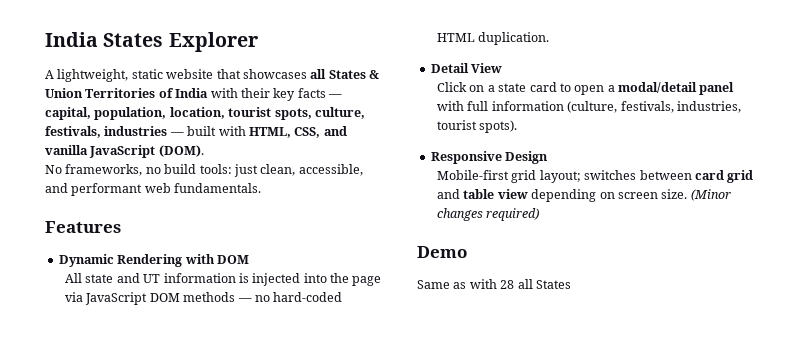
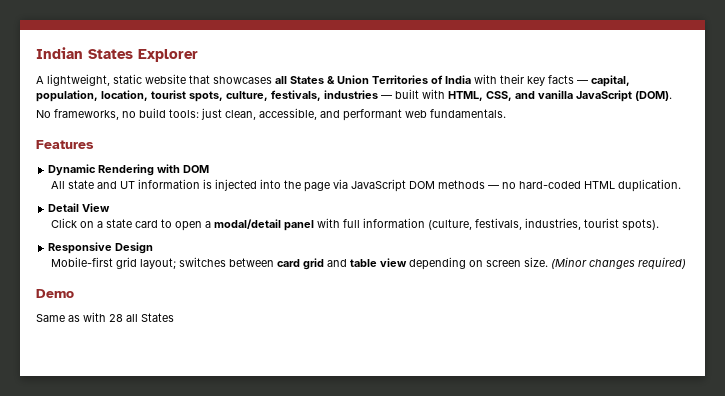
[45,32,98,47] India -> [36,47,83,59] Indian

